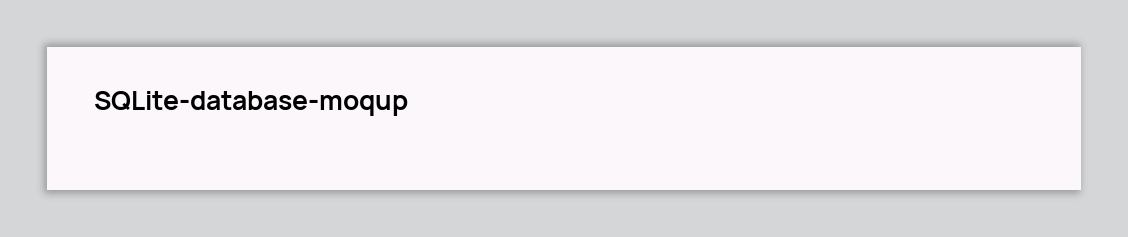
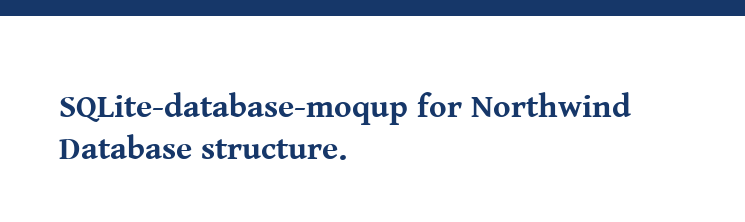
(408, 103) none -> [417,92,631,117] [59,134,347,160] for Northwind Database structure.

